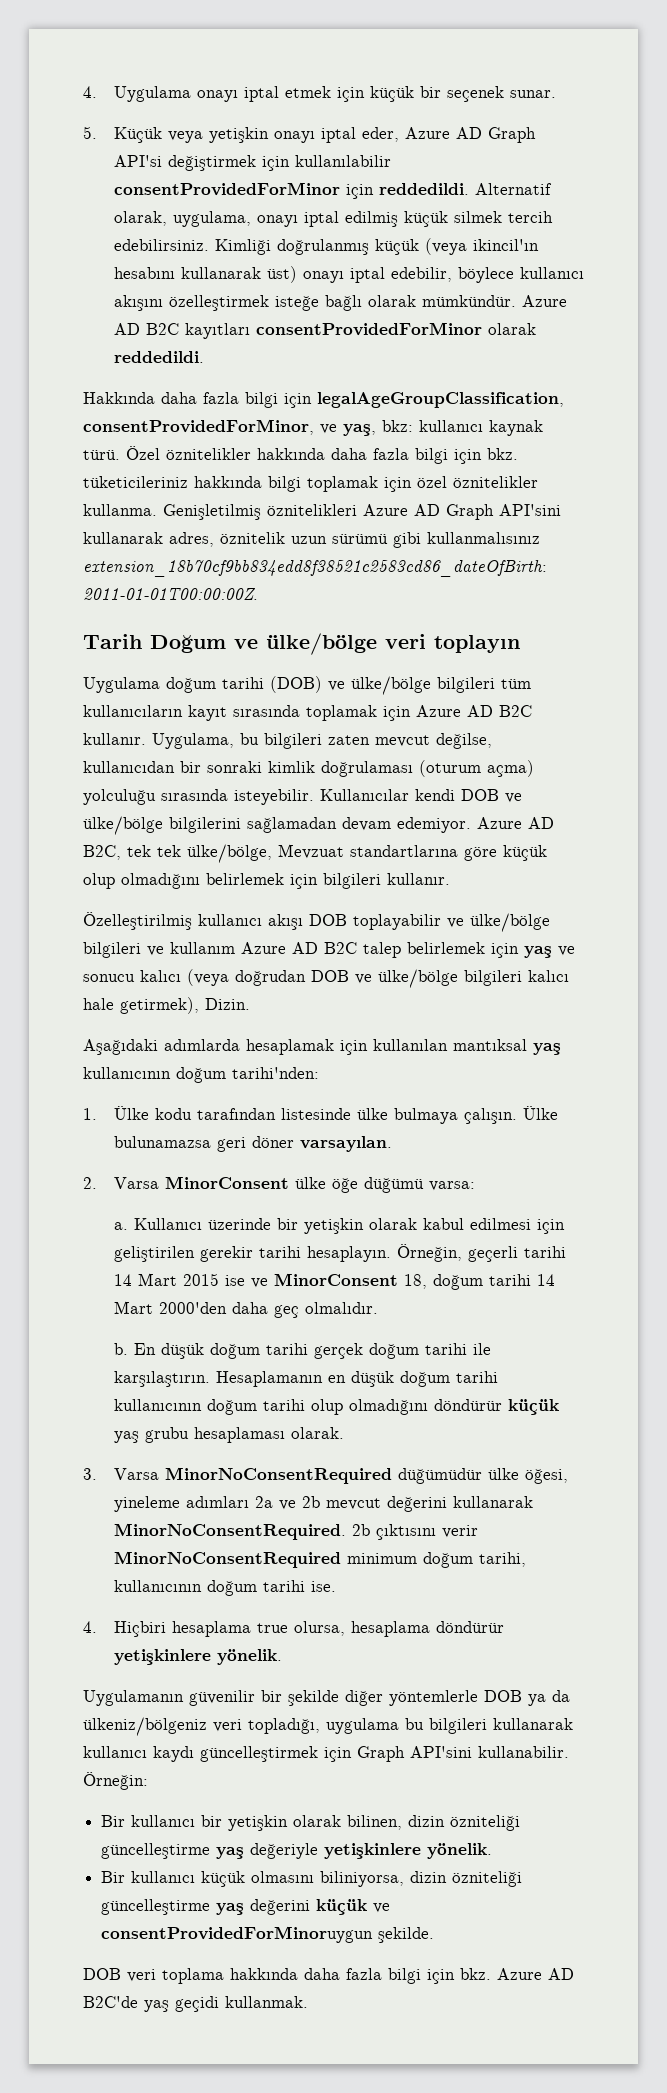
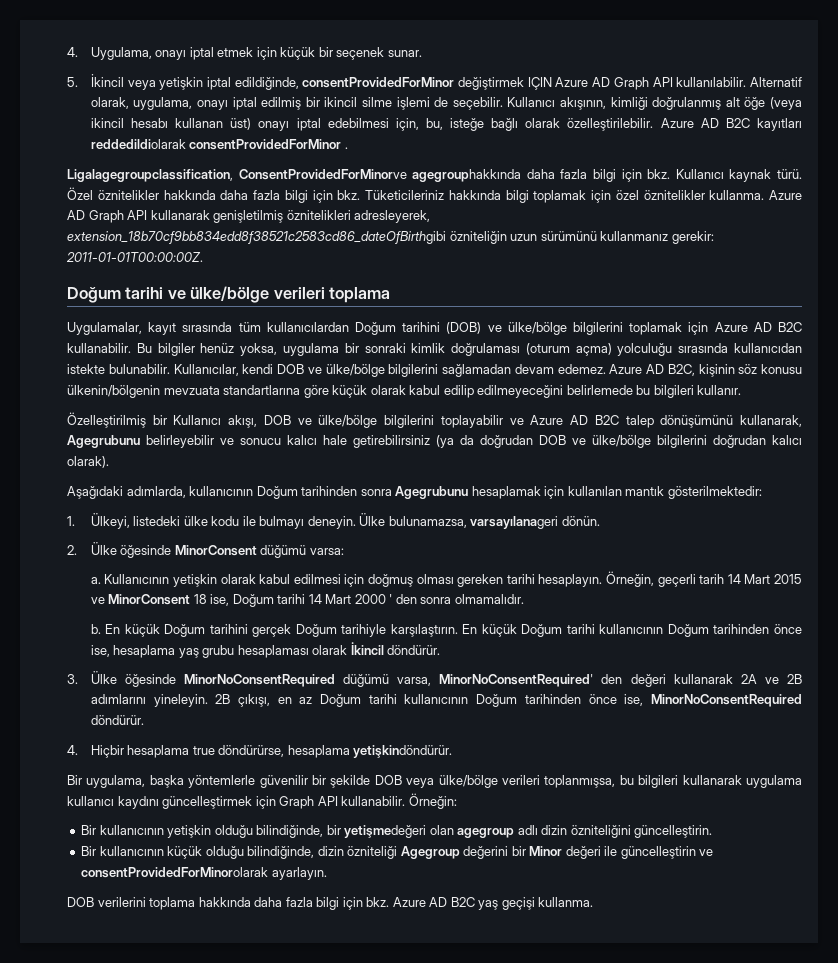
[83,86,191,102] 4. Uygulama -> [67,47,152,60] 4. Uygulama,
[113,127,162,143] Küçük -> [90,74,124,87] İkincil
[273,127,536,143] [113,155,391,171] [113,182,469,199] onayı iptal eder, Azure AD Graph API'si değiştirmek için kullanılabilir consentProvidedForMinor için reddedildi. -> [206,77,747,90] iptal edildiğinde, consentProvidedForMinor değiştirmek IÇIN Azure AD Graph API kullanılabilir.
[403,211,553,227] [113,238,539,255] [113,266,584,283] [113,295,269,311] küçük silmek tercih edebilirsiniz. Kimliği doğrulanmış küçük (veya ikincil'ın hesabını kullanarak üst) onayı iptal edebilir, böylece kullanıcı akışını özelleştirmek -> [305,97,802,110] [90,118,443,131] bir ikincil silme işlemi de seçebilir. Kullanıcı akışının, kimliği doğrulanmış alt öğe (veya ikincil hesabı kullanan üst) onayı iptal edebilmesi için, bu,
[421,295,516,307] mümkündür. -> [567,118,654,131] özelleştirilebilir.
[255,322,536,336] [113,351,204,363] [83,392,564,408] [83,419,483,436] consentProvidedForMinor olarak reddedildi. // Hakkında daha fazla bilgi için legalAgeGroupClassification, consentProvidedForMinor, ve yaş, bkz: kullanıcı -> [90,139,348,150] [67,169,724,182] reddedildiolarak consentProvidedForMinor . // Ligalagegroupclassification, ConsentProvidedForMinorve agegrouphakkında daha fazla bilgi için bkz. Kullanıcı
[83,476,188,488] tüketicileriniz -> [365,190,444,200] Tüketicileriniz
[163,504,561,520] [83,532,540,548] [83,560,547,577] [83,588,258,600] [83,633,520,655] [83,676,531,695] [83,705,300,721] Genişletilmiş öznitelikleri Azure AD Graph API'sini kullanarak adres, öznitelik uzun sürümü gibi kullanmalısınız extension_18b70cf9bb834edd8f38521c2583cd86_dateOfBirth: 2011-01-01T00:00:00Z. // Tarih Doğum ve ülke/bölge veri toplayın // Uygulama doğum tarihi (DOB) ve ülke/bölge bilgileri tüm kullanıcıların kayıt sırasında -> [769,190,802,200] [67,210,431,223] [67,231,714,244] [66,252,203,262] [67,286,391,303] [67,322,623,335] Azure AD Graph API kullanarak genişletilmiş öznitelikleri adresleyerek, extension_18b70cf9bb834edd8f38521c2583cd86_dateOfBirthgibi özniteliğin uzun sürümünü kullanmanız gerekir: 2011-01-01T00:00:00Z. // Doğum tarihi ve ülke/bölge verileri toplama // Uygulamalar, kayıt sırasında tüm kullanıcılardan Doğum tarihini (DOB) ve ülke/bölge bilgilerini
[83,733,492,749] [83,761,175,773] kullanır. Uygulama, bu bilgileri zaten mevcut değilse, kullanıcıdan -> [67,343,339,356] kullanabilir. Bu bilgiler henüz yoksa, uygulama
[234,789,409,805] isteyebilir. Kullanıcılar -> [734,343,803,353] [67,364,239,376] kullanıcıdan istekte bulunabilir. Kullanıcılar,
[397,817,471,833] edemiyor. -> [557,364,606,374] edemez.
[127,844,547,863] [83,873,450,889] [83,912,550,932] [83,942,575,958] [83,969,569,988] [83,997,250,1014] [83,1039,561,1055] [83,1067,319,1083] [83,1106,558,1124] [113,1136,392,1152] [83,1176,358,1193] tek tek ülke/bölge, Mevzuat standartlarına göre küçük olup olmadığını belirlemek için bilgileri kullanır. // Özelleştirilmiş kullanıcı akışı DOB toplayabilir ve ülke/bölge bilgileri ve kullanım Azure AD B2C talep belirlemek için yaş ve sonucu kalıcı (veya doğrudan DOB ve ülke/bölge bilgileri kalıcı hale getirmek), Dizin. // Aşağıdaki adımlarda hesaplamak için kullanılan mantıksal yaş kullanıcının doğum tarihi'nden: // 1. Ülke kodu tarafından listesinde ülke bulmaya çalışın. Ülke bulunamazsa geri döner varsayılan. // 2. Varsa MinorConsent ülke öğe -> [698,364,802,377] [67,385,742,398] [67,412,803,428] [67,435,802,448] [67,456,109,468] [67,486,762,499] [67,513,600,529] [67,542,257,558] kişinin söz konusu ülkenin/bölgenin mevzuata standartlarına göre küçük olarak kabul edilip edilmeyeceğini belirlemede bu bilgileri kullanır. // Özelleştirilmiş bir Kullanıcı akışı, DOB ve ülke/bölge bilgilerini toplayabilir ve Azure AD B2C talep dönüşümünü kullanarak, Agegrubunu belirleyebilir ve sonucu kalıcı hale getirebilirsiniz (ya da doğrudan DOB ve ülke/bölge bilgilerini doğrudan kalıcı olarak). // Aşağıdaki adımlarda, kullanıcının Doğum tarihinden sonra Agegrubunu hesaplamak için kullanılan mantık gösterilmektedir: // 1. Ülkeyi, listedeki ülke kodu ile bulmayı deneyin. Ülke bulunamazsa, varsayılanageri dönün. // 2. Ülke öğesinde MinorConsent
[133,1218,298,1230] Kullanıcı üzerinde bir -> [104,574,170,584] Kullanıcının
[113,1246,253,1262] geliştirilen gerekir -> [368,574,504,587] doğmuş olması gereken
[523,1246,566,1258] [113,1273,555,1290] [113,1301,378,1318] [113,1343,491,1359] [113,1371,498,1387] [113,1399,559,1415] [113,1427,344,1443] [83,1467,568,1484] [113,1496,533,1512] [113,1523,478,1540] [113,1551,526,1568] [113,1580,336,1596] [83,1621,166,1637] tarihi 14 Mart 2015 ise ve MinorConsent 18, doğum tarihi 14 Mart 2000'den daha geç olmalıdır. // b. En düşük doğum tarihi gerçek doğum tarihi ile karşılaştırın. Hesaplamanın en düşük doğum tarihi kullanıcının doğum tarihi olup olmadığını döndürür küçük yaş grubu hesaplaması olarak. // 3. Varsa MinorNoConsentRequired düğümüdür ülke öğesi, yineleme adımları 2a ve 2b mevcut değerini kullanarak MinorNoConsentRequired. 2b çıktısını verir MinorNoConsentRequired minimum doğum tarihi, kullanıcının doğum tarihi ise. // 4. Hiçbiri -> [699,574,802,584] [90,594,524,607] [90,624,802,637] [90,642,441,658] [67,671,802,687] [90,694,802,707] [90,715,144,725] [67,745,124,758] tarih 14 Mart 2015 ve MinorConsent 18 ise, Doğum tarihi 14 Mart 2000 ' den sonra olmamalıdır. // b. En küçük Doğum tarihini gerçek Doğum tarihiyle karşılaştırın. En küçük Doğum tarihi kullanıcının Doğum tarihinden önce ise, hesaplama yaş grubu hesaplaması olarak İkincil döndürür. // 3. Ülke öğesinde MinorNoConsentRequired düğümü varsa, MinorNoConsentRequired' den değeri kullanarak 2A ve 2B adımlarını yineleyin. 2B çıkışı, en az Doğum tarihi kullanıcının Doğum tarihinden önce ise, MinorNoConsentRequired döndürür. // 4. Hiçbir
[293,1621,504,1637] [113,1649,282,1665] [83,1690,570,1706] [83,1717,573,1736] [83,1746,194,1762] olursa, hesaplama döndürür yetişkinlere yönelik. // Uygulamanın güvenilir bir şekilde diğer yöntemlerle DOB ya da ülkeniz/bölgeniz veri topladığı, uygulama bu bilgileri kullanarak kullanıcı kaydı -> [218,745,453,758] [67,775,802,788] [67,796,159,809] döndürürse, hesaplama yetişkindöndürür. // Bir uygulama, başka yöntemlerle güvenilir bir şekilde DOB veya ülke/bölge verileri toplanmışsa, bu bilgileri kullanarak uygulama kullanıcı kaydını
[410,1746,472,1758] API'sini -> [317,796,338,806] API
[131,1815,521,1831] [101,1843,493,1859] [101,1871,523,1887] [101,1899,391,1915] [101,1926,435,1943] [83,1968,156,1982] kullanıcı bir yetişkin olarak bilinen, dizin özniteliği güncelleştirme yaş değeriyle yetişkinlere yönelik. // Bir kullanıcı küçük olmasını biliniyorsa, dizin özniteliği güncelleştirme yaş değerini küçük ve consentProvidedForMinoruygun şekilde. // DOB veri -> [99,825,713,838] [81,846,714,859] [81,867,327,880] [67,897,146,907] kullanıcının yetişkin olduğu bilindiğinde, bir yetişmedeğeri olan agegroup adlı dizin özniteliğini güncelleştirin. // Bir kullanıcının küçük olduğu bilindiğinde, dizin özniteliği Agegroup değerini bir Minor değeri ile güncelleştirin ve consentProvidedForMinorolarak ayarlayın. // DOB verilerini
[83,1996,308,2012] B2C'de yaş geçidi kullanmak. -> [450,897,594,910] B2C yaş geçişi kullanma.

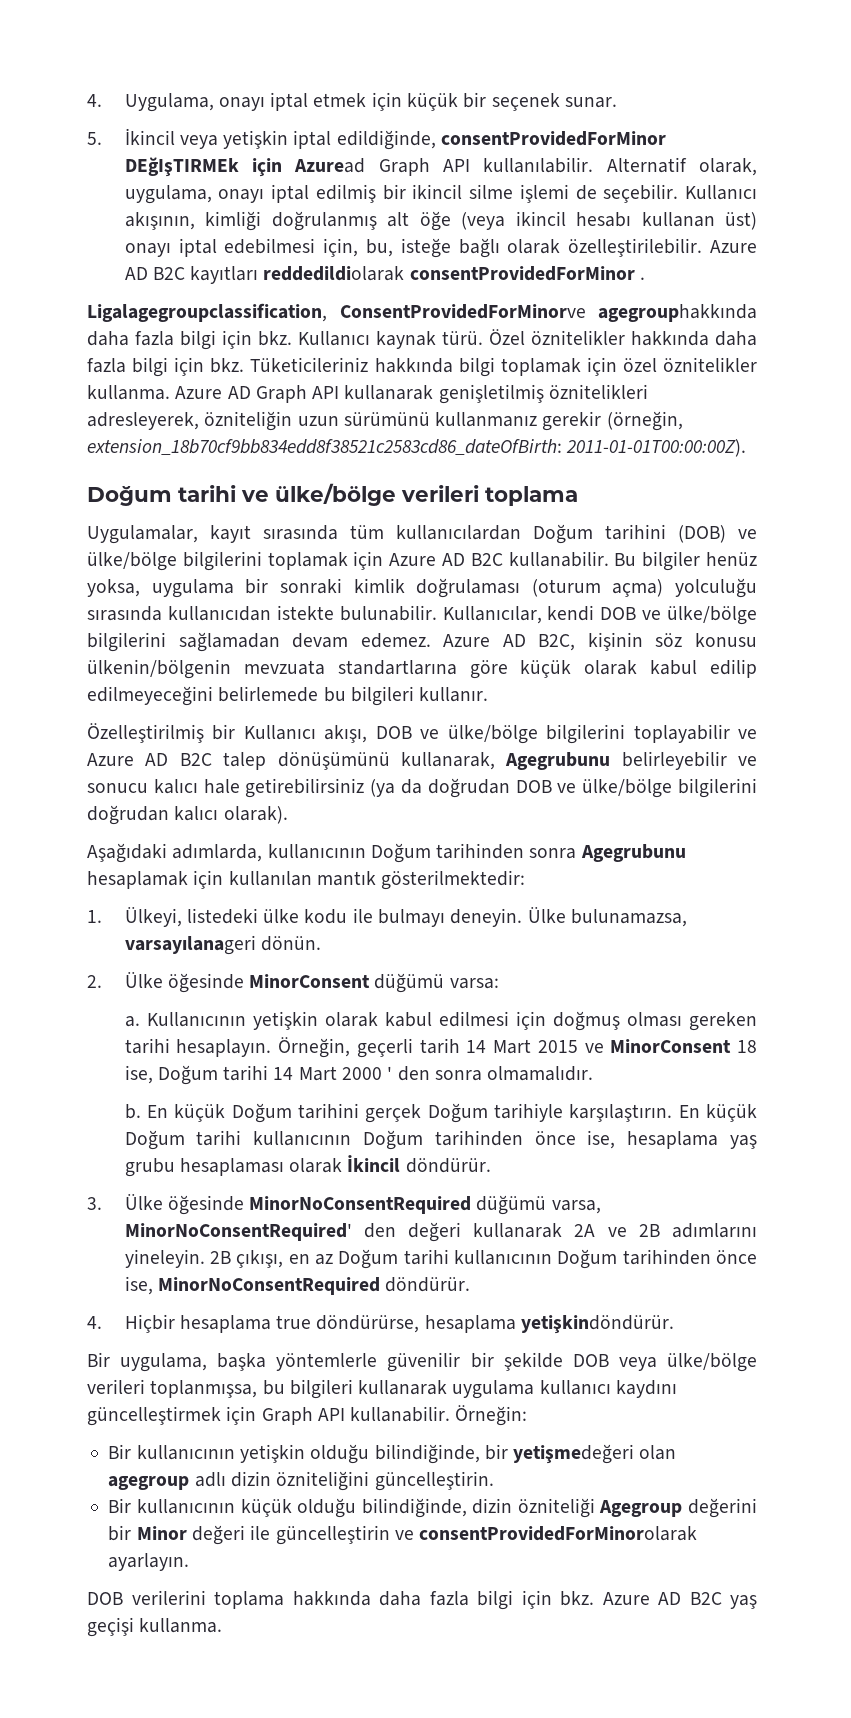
[458,77,611,90] değiştirmek IÇIN Azure AD -> [124,157,366,177] DEğIşTIRMEk için Azuread
[67,231,446,244] extension_18b70cf9bb834edd8f38521c2583cd86_dateOfBirthgibi -> (199, 421) none
[671,231,714,244] [66,252,203,262] gerekir: 2011-01-01T00:00:00Z. -> [542,411,683,431] [87,439,747,457] gerekir (örneğin, extension_18b70cf9bb834edd8f38521c2583cd86_dateOfBirth: 2011-01-01T00:00:00Z).

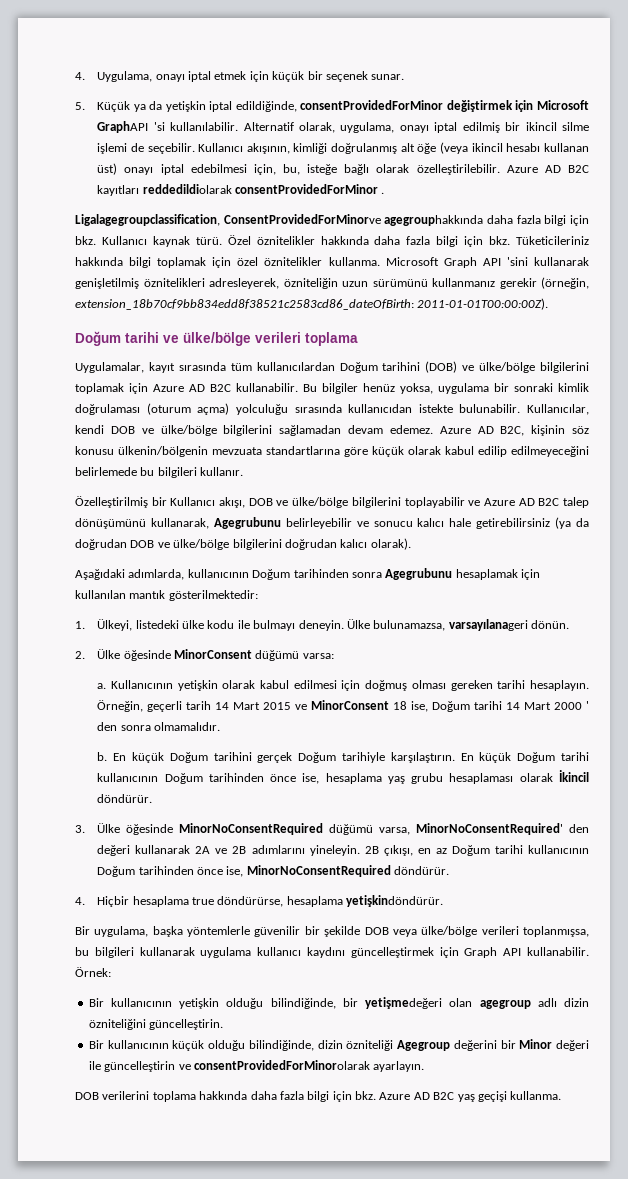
[124,128,218,149] İkincil veya -> [97,101,163,112] Küçük ya da
[124,157,471,177] DEğIşTIRMEk için Azuread Graph API -> [446,100,589,112] [97,121,165,133] değiştirmek için Microsoft GraphAPI 'si
[175,385,340,403] Azure AD Graph API -> [385,257,528,268] Microsoft Graph API 'sini
[455,1405,528,1426] Örneğin: -> [75,967,111,977] Örnek:

